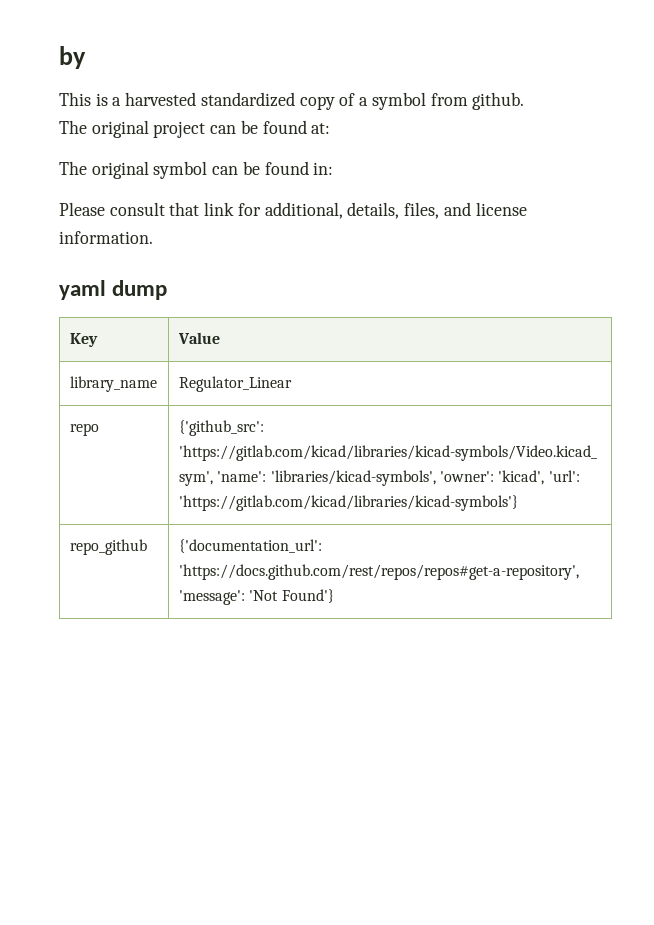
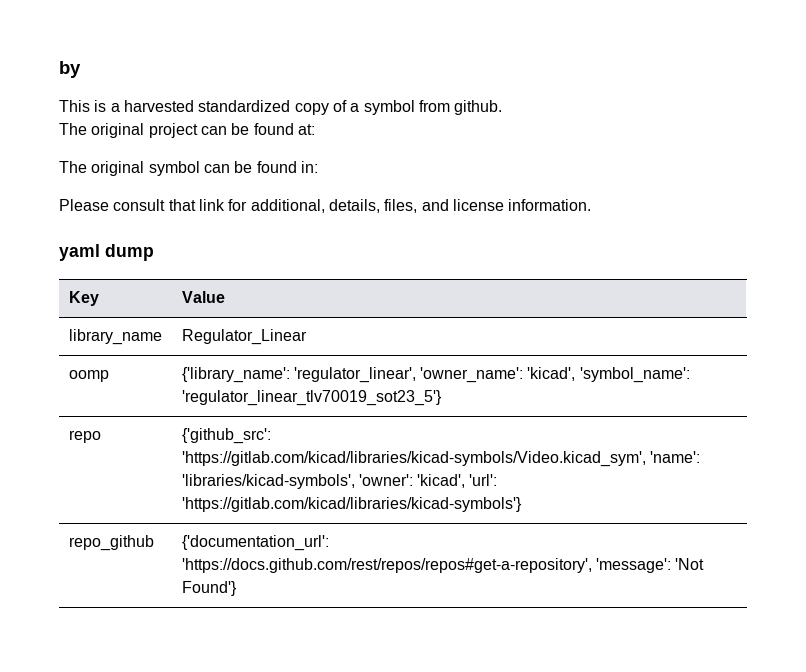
(292, 384) none -> [68,370,109,382] [181,367,690,383] [181,390,442,406] // oomp | {'library_name': 'regulator_linear', 'owner_name': 'kicad', 'symbol_name': 'regulator_linear_tlv70019_sot23_5'}

